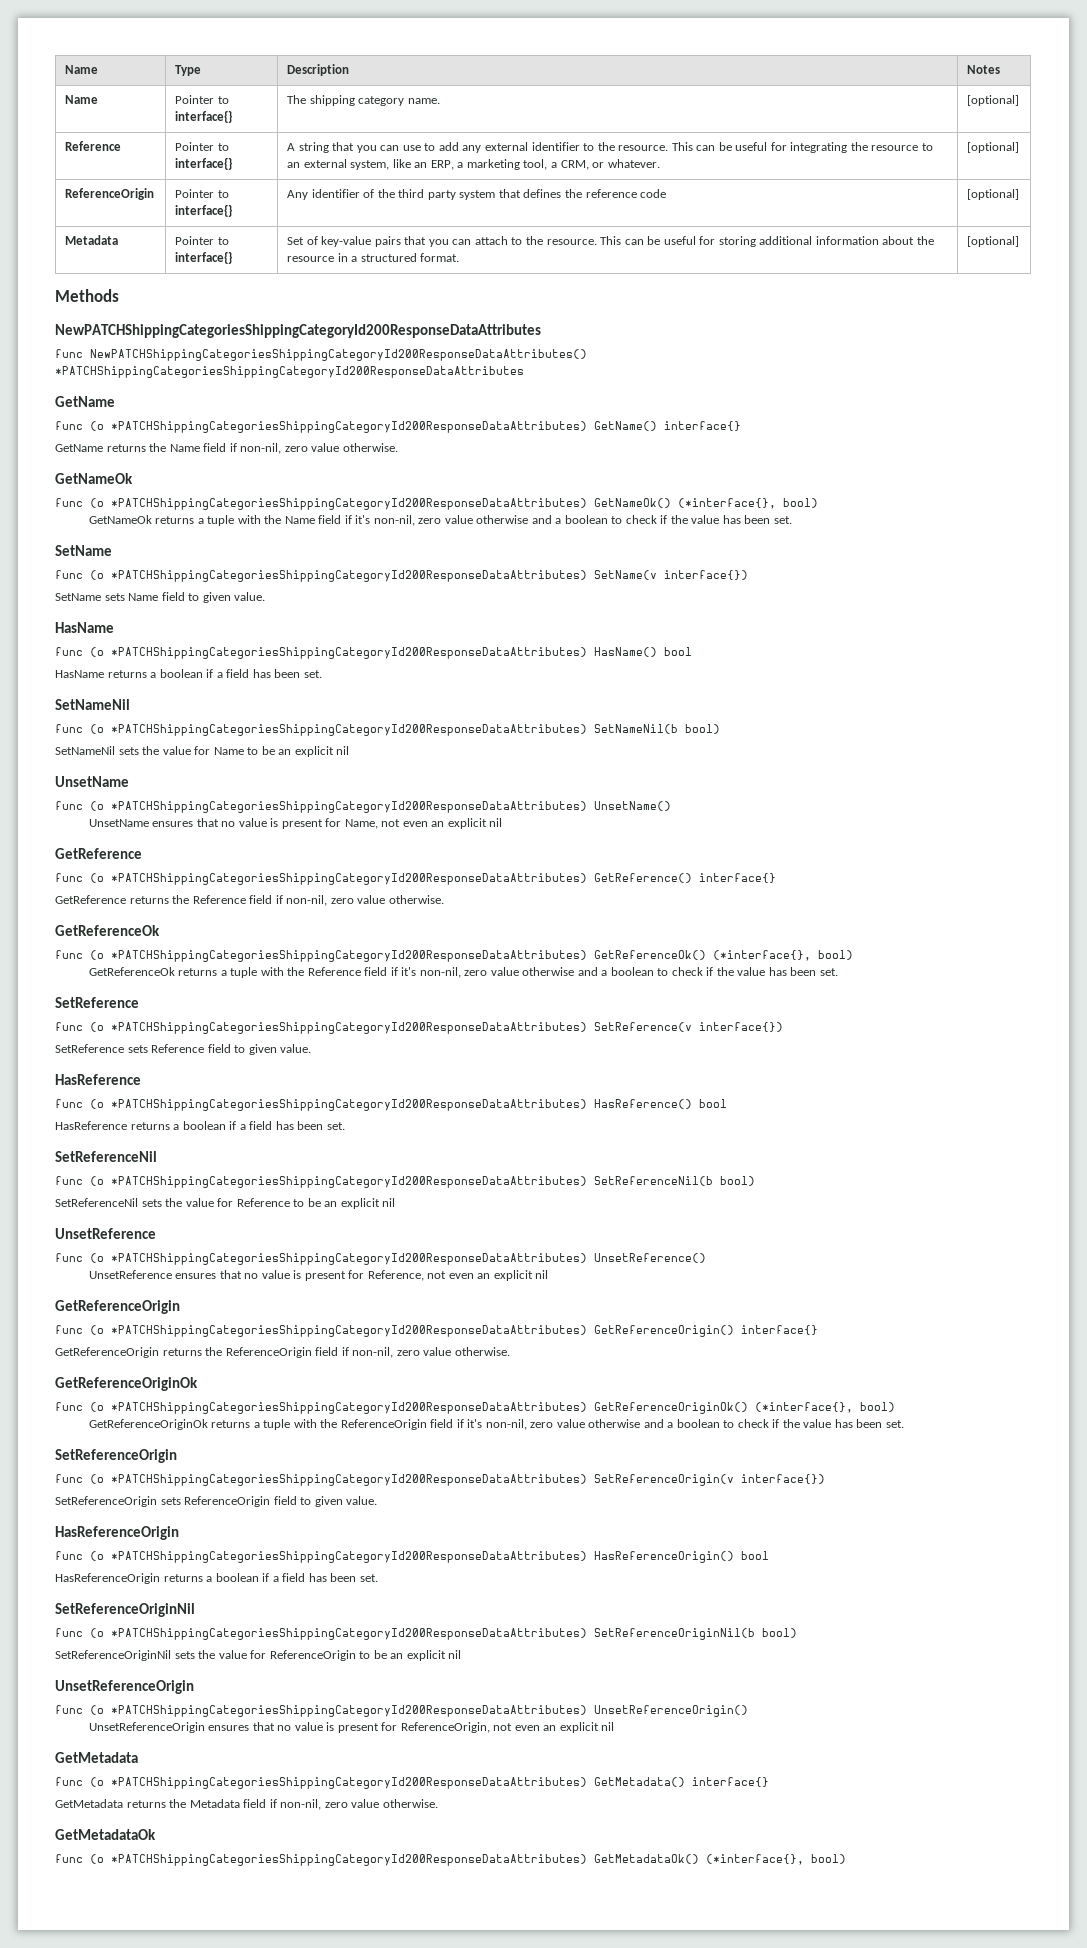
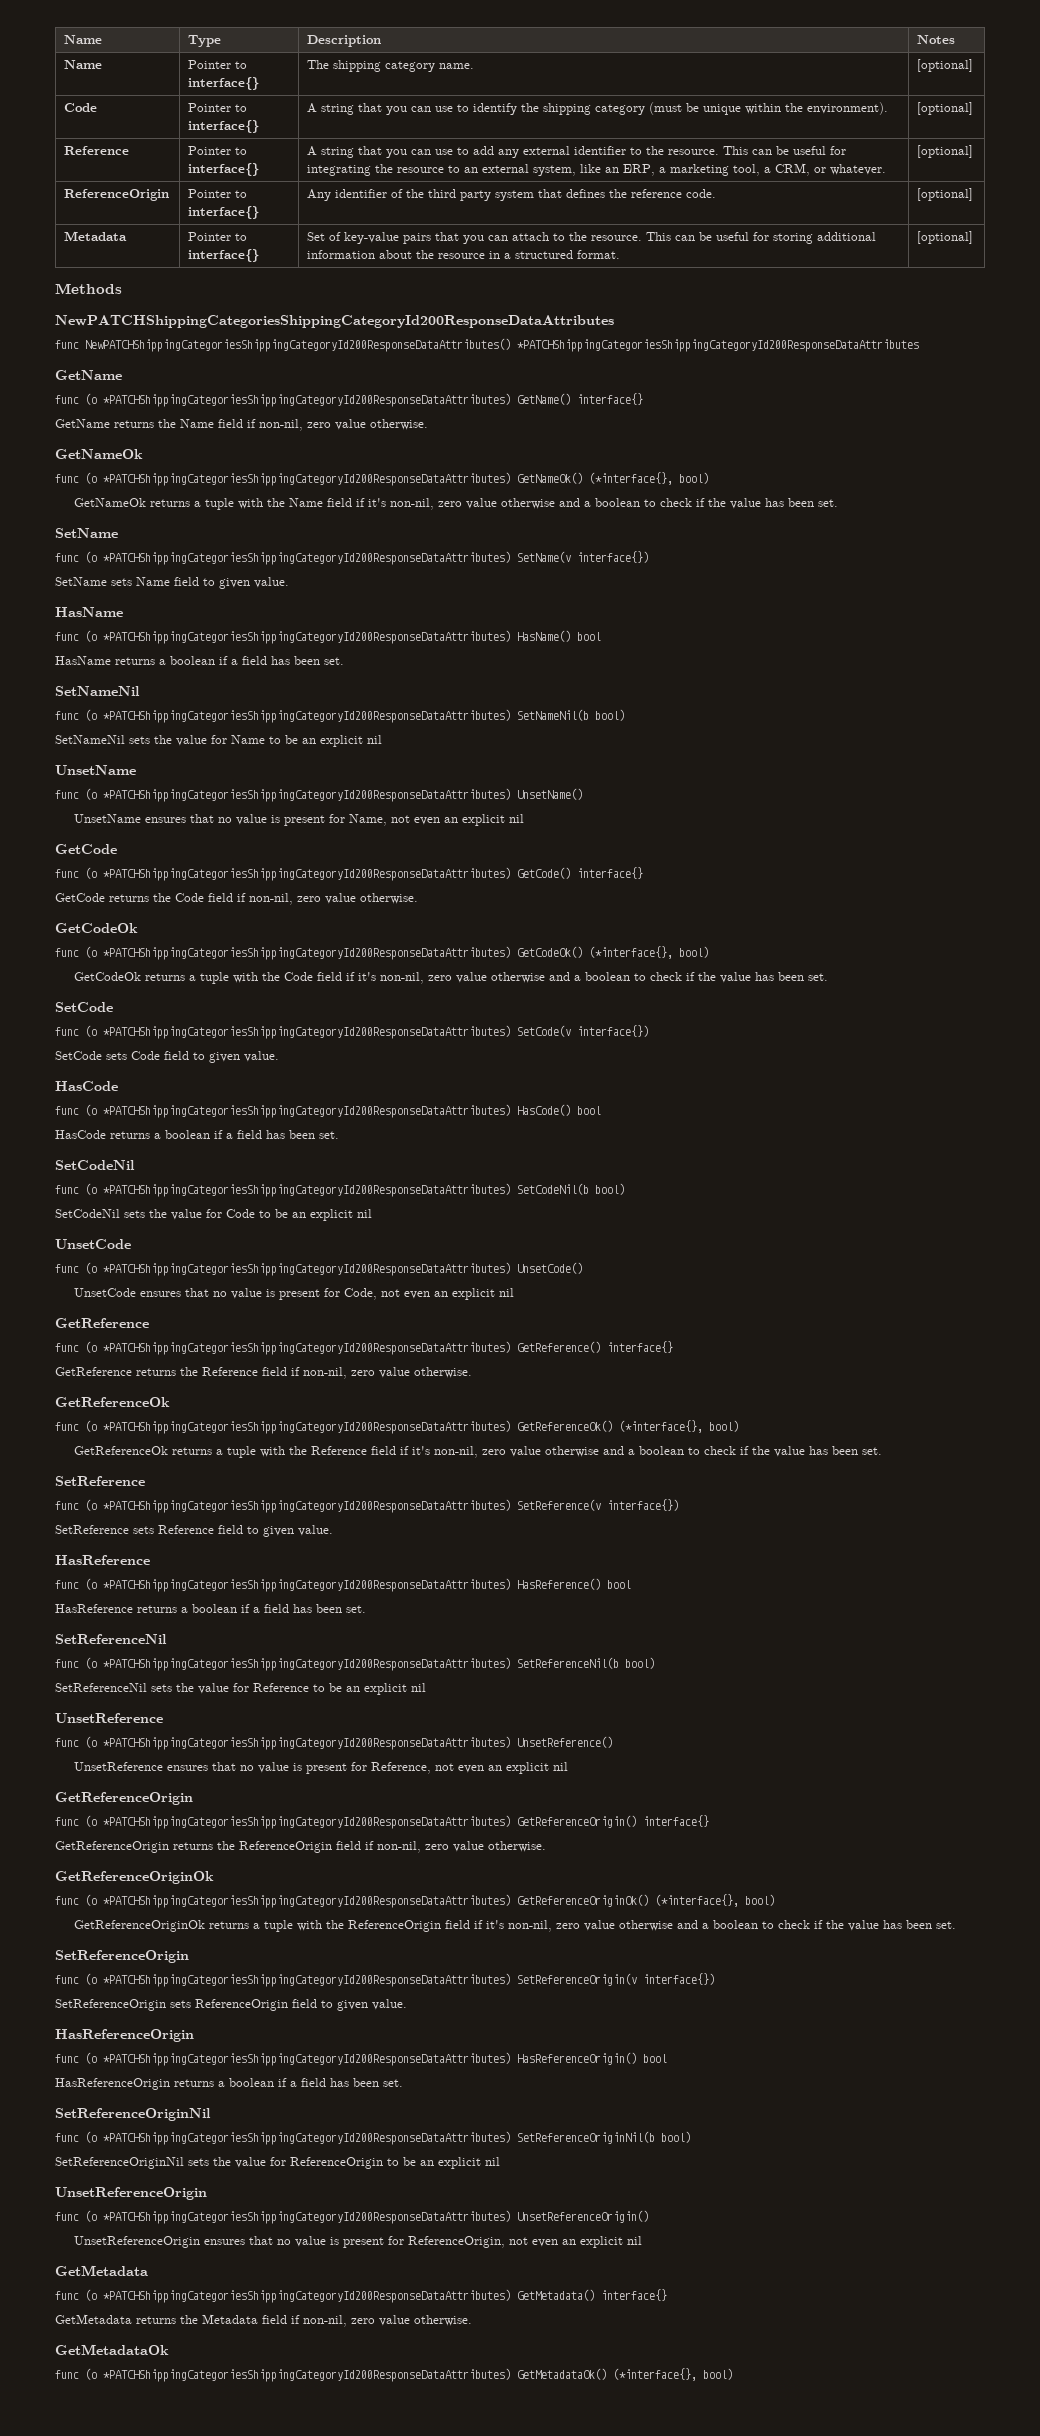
(1020, 100) none -> [64,103,98,112] [188,103,248,112] [188,120,260,133] [307,102,889,115] [917,102,974,115] // Code | Pointer to interface{} | A string that you can use to identify the shipping category (must be unique within the environment). | [optional]
[640,189,667,198] code -> [686,189,717,198] code.
(503, 822) none -> [55,844,117,854] [55,867,643,881] [55,893,418,905] [55,923,138,933] [55,946,709,960] [73,972,828,984] [55,1002,113,1012] [55,1025,649,1039] [55,1051,279,1063] [55,1081,118,1091] [55,1104,601,1118] [55,1130,339,1139] [55,1160,135,1170] [55,1183,625,1197] [55,1209,372,1221] [55,1239,131,1249] [55,1262,583,1276] [73,1288,514,1300] // GetCode // func (o *PATCHShippingCategoriesShippingCategoryId200ResponseDataAttributes) GetCode() interface{} // GetCode returns the Code field if non-nil, zero value otherwise. // GetCodeOk // func (o *PATCHShippingCategoriesShippingCategoryId200ResponseDataAttributes) GetCodeOk() (*interface{}, bool) // GetCodeOk returns a tuple with the Code field if it's non-nil, zero value otherwise and a boolean to check if the value has been set. // SetCode // func (o *PATCHShippingCategoriesShippingCategoryId200ResponseDataAttributes) SetCode(v interface{}) // SetCode sets Code field to given value. // HasCode // func (o *PATCHShippingCategoriesShippingCategoryId200ResponseDataAttributes) HasCode() bool // HasCode returns a boolean if a field has been set. // SetCodeNil // func (o *PATCHShippingCategoriesShippingCategoryId200ResponseDataAttributes) SetCodeNil(b bool) // SetCodeNil sets the value for Code to be an explicit nil // UnsetCode // func (o *PATCHShippingCategoriesShippingCategoryId200ResponseDataAttributes) UnsetCode() // UnsetCode ensures that no value is present for Code, not even an explicit nil

